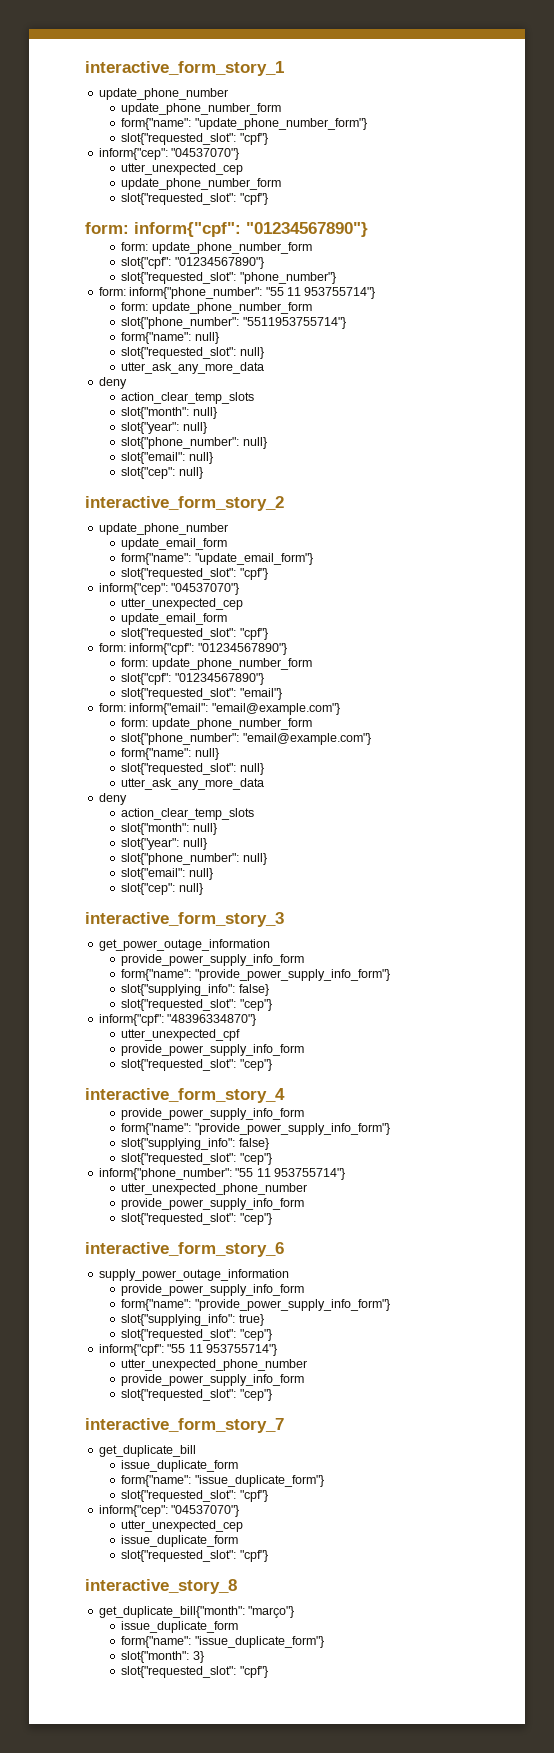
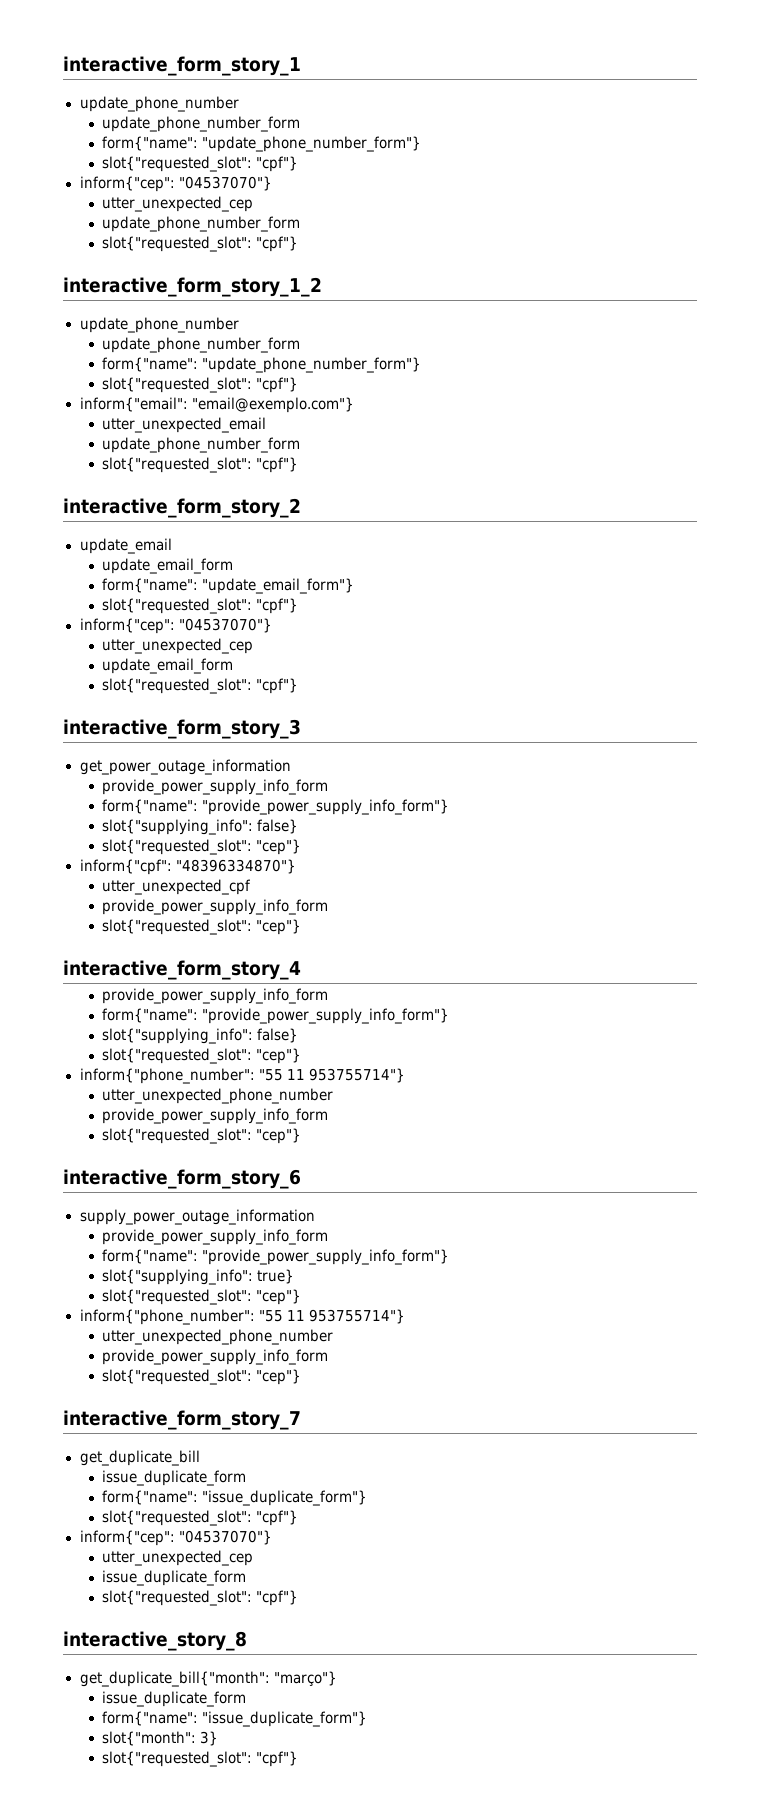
[85,222,368,237] [121,242,312,254] [121,257,264,269] [121,272,336,284] [98,287,376,299] [121,302,312,314] [121,317,346,329] [121,332,219,344] [121,347,264,359] [121,362,265,374] [98,377,127,389] [121,392,255,404] [121,407,217,419] [121,422,207,434] [121,437,267,449] [121,452,213,464] [121,467,203,479] form: inform{"cpf": "01234567890"} // form: update_phone_number_form // slot{"cpf": "01234567890"} // slot{"requested_slot": "phone_number"} // form: inform{"phone_number": "55 11 953755714"} // form: update_phone_number_form // slot{"phone_number": "5511953755714"} // form{"name": null} // slot{"requested_slot": null} // utter_ask_any_more_data // deny // action_clear_temp_slots // slot{"month": null} // slot{"year": null} // slot{"phone_number": null} // slot{"email": null} // slot{"cep": null} -> [63,277,322,297] [79,317,239,333] [102,337,301,353] [102,357,422,373] [102,377,299,393] [79,397,354,413] [102,417,267,433] [102,437,301,453] [102,457,299,473] interactive_form_story_1_2 // update_phone_number // update_phone_number_form // form{"name": "update_phone_number_form"} // slot{"requested_slot": "cpf"} // inform{"email": "email@exemplo.com"} // utter_unexpected_email // update_phone_number_form // slot{"requested_slot": "cpf"}
[98,523,228,535] update_phone_number -> [79,538,172,554] update_email
[98,643,287,655] [121,658,312,670] [121,673,264,685] [121,688,282,700] [98,703,340,715] [121,718,312,730] [121,733,371,745] [121,748,219,760] [121,763,264,775] [121,778,265,790] [98,793,127,805] [121,808,255,820] [121,823,217,835] [121,838,207,850] [121,853,267,865] [121,868,213,880] [121,883,203,895] // form: inform{"cpf": "01234567890"} // form: update_phone_number_form // slot{"cpf": "01234567890"} // slot{"requested_slot": "email"} // form: inform{"email": "email@example.com"} // form: update_phone_number_form // slot{"phone_number": "email@example.com"} // form{"name": null} // slot{"requested_slot": null} // utter_ask_any_more_data // deny // action_clear_temp_slots // slot{"month": null} // slot{"year": null} // slot{"phone_number": null} // slot{"email": null} // slot{"cep": null} -> (299, 686) none
[98,1344,164,1356] inform{"cpf": -> [79,1309,255,1325] inform{"phone_number":

